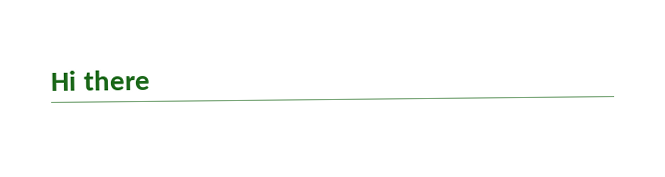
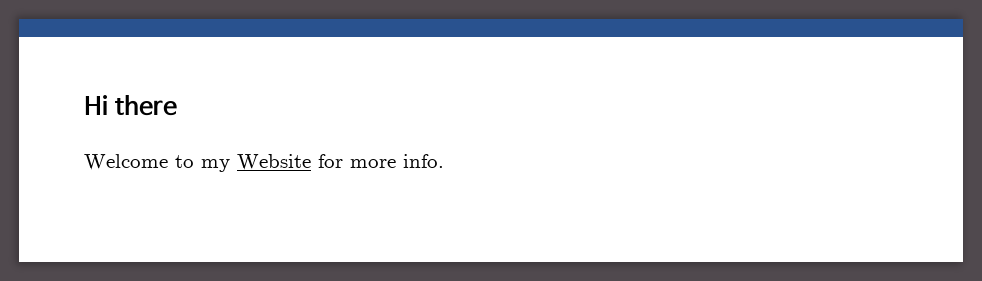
(151, 80) none -> [84,154,444,172] // Welcome to my Website for more info.

